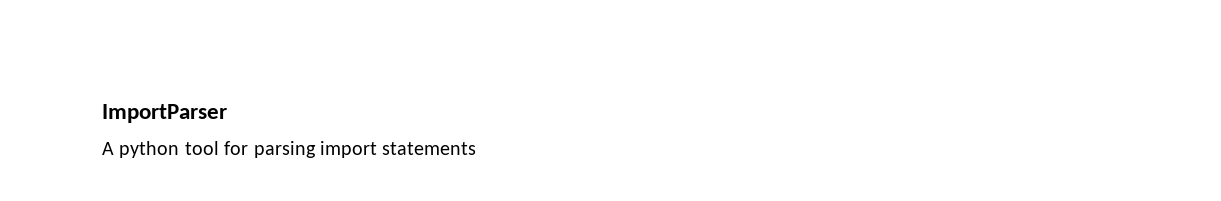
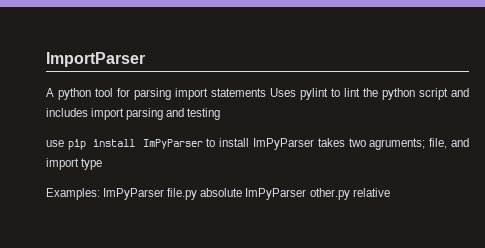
(477, 148) none -> [270,88,469,100] [46,108,221,120] [46,138,469,150] [46,158,103,170] [46,188,390,200] Uses pylint to lint the python script and includes import parsing and testing // use pip install ImPyParser to install ImPyParser takes two agruments; file, and import type // Examples: ImPyParser file.py absolute ImPyParser other.py relative

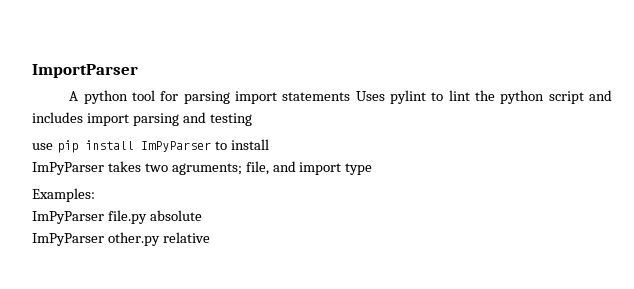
(250, 142) none -> (269, 144) //
(100, 194) none -> (95, 195) //
(243, 192) none -> (202, 215) //

